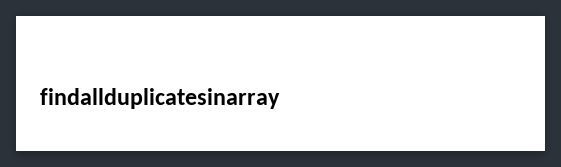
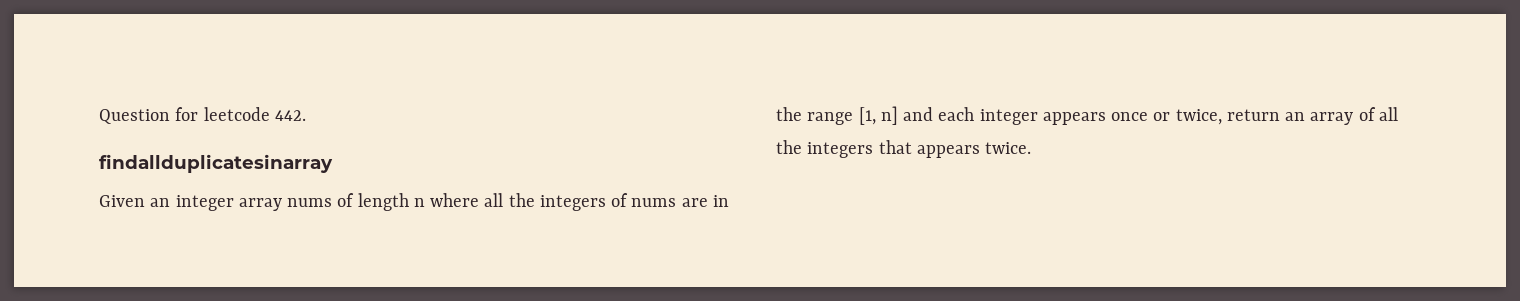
[40,88,280,109] findallduplicatesinarray -> [99,107,306,124] [99,154,333,173] [99,193,729,211] [776,106,1398,125] [776,140,1032,158] Question for leetcode 442. // findallduplicatesinarray // Given an integer array nums of length n where all the integers of nums are in the range [1, n] and each integer appears once or twice, return an array of all the integers that appears twice.

